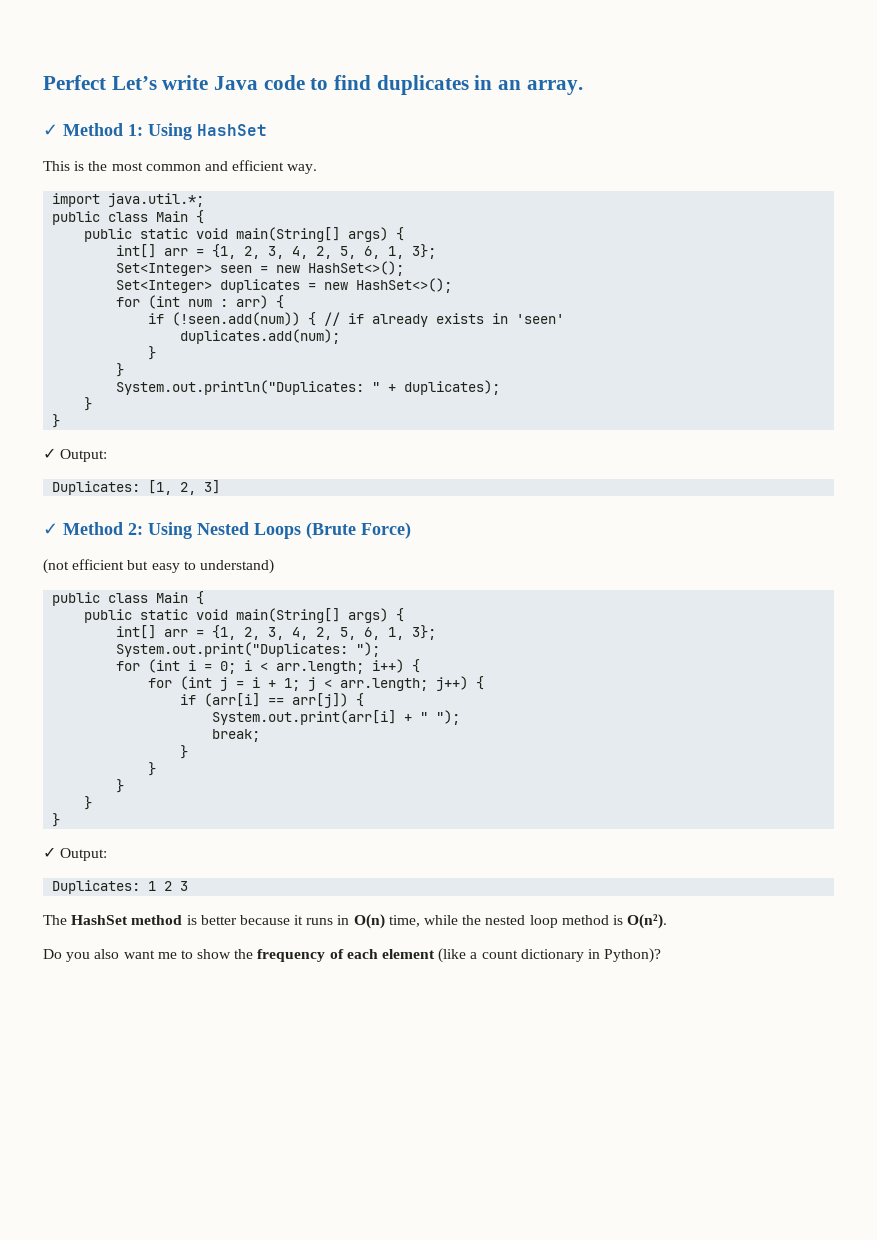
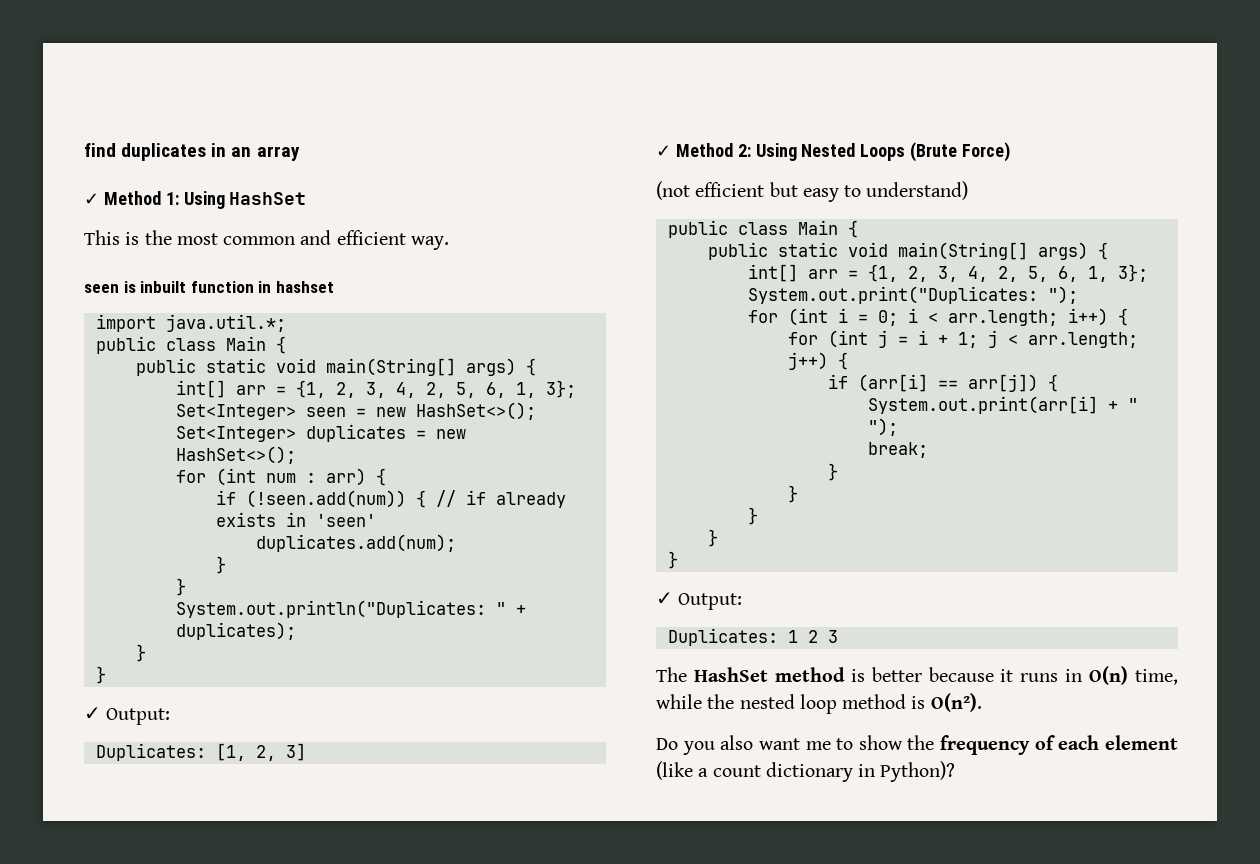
[43,75,329,90] Perfect Let’s write Java code to -> (84, 150) none
[526,80,583,95] array. -> [256,146,300,161] array
(318, 169) none -> [84,281,334,293] // seen is inbuilt function in hashset

